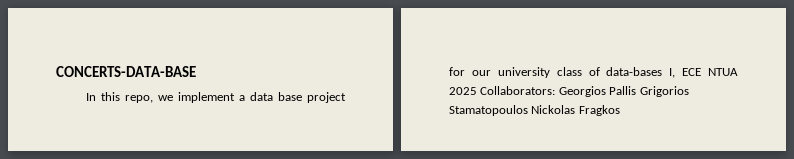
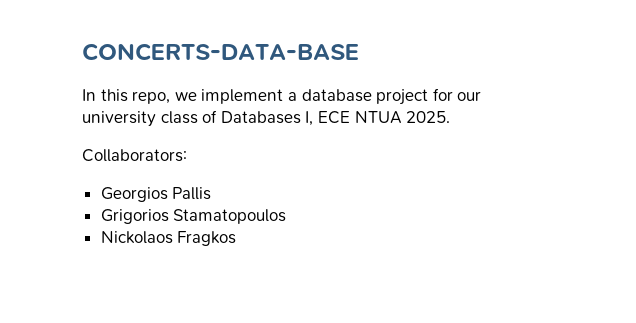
[249,92,302,101] data base -> [301,89,372,102] database
[606,67,663,76] data-bases -> [220,111,301,124] Databases
[449,87,477,95] 2025 -> [406,111,451,123] 2025. //
(556, 90) none -> (187, 155) //
(637, 90) none -> (212, 193) //
[531,105,576,114] Nickolas -> [100,231,173,244] // Nickolaos

